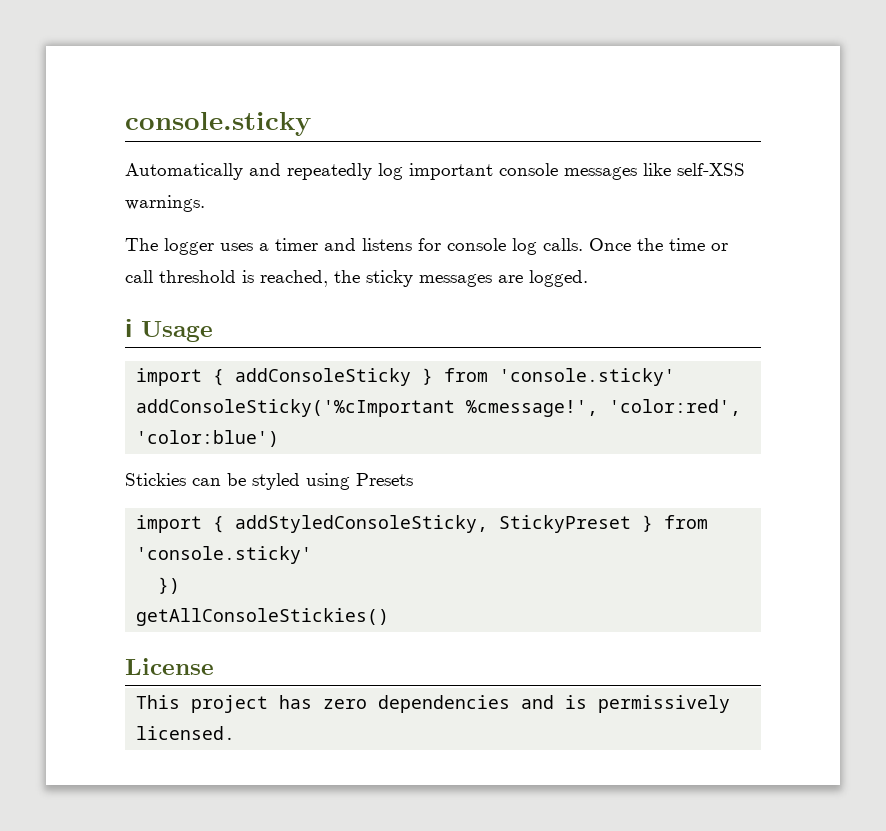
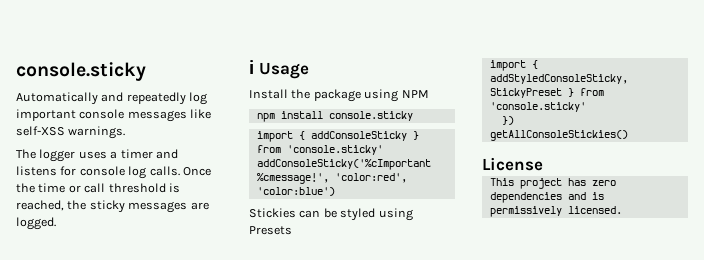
(213, 331) none -> [249,89,429,102] [256,111,413,122] // Install the package using NPM // npm install console.sticky

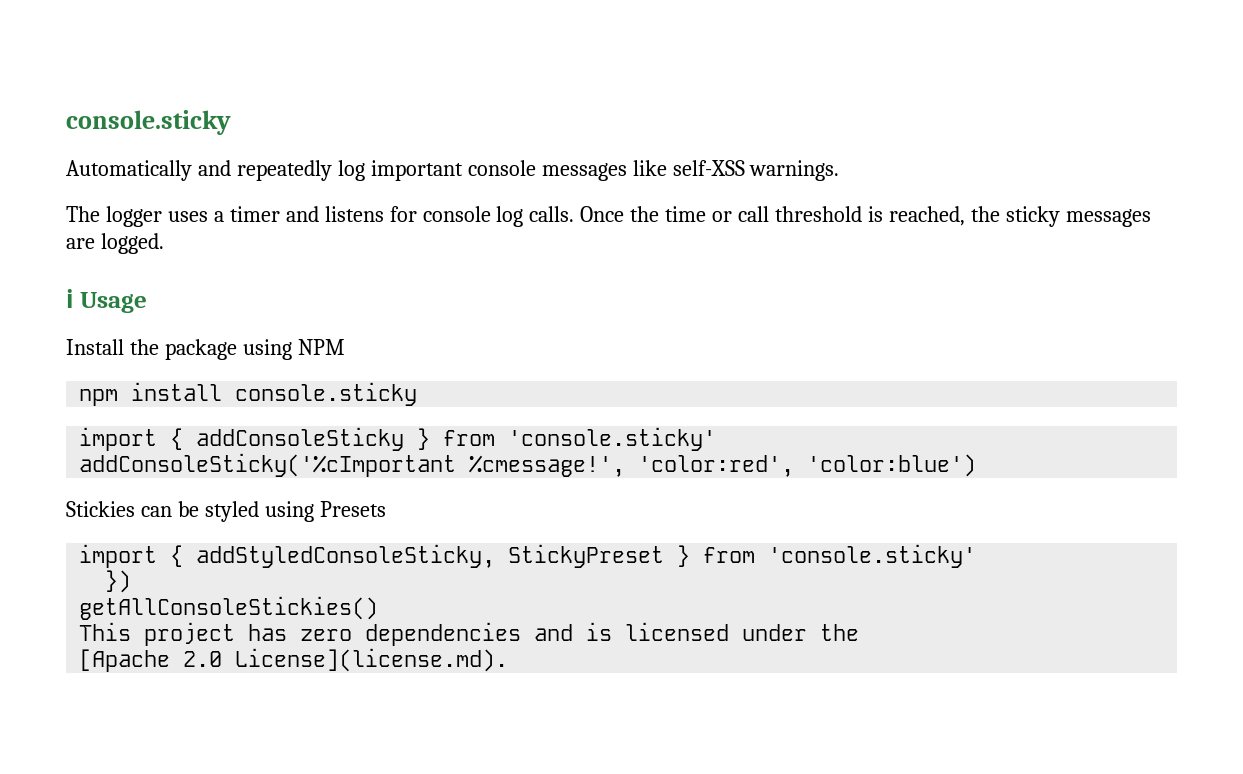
[482,157,543,171] // License -> (379, 608) none
[489,206,622,217] permissively licensed. -> [625,622,860,641] [79,648,509,672] licensed under the // [Apache 2.0 License](license.md).

